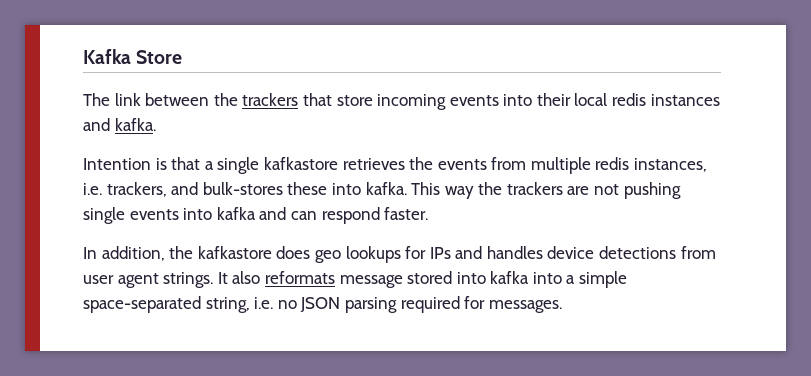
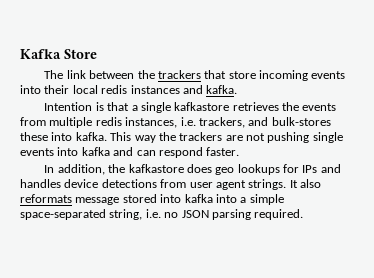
[400,296,562,313] required for messages. -> [254,209,304,220] required.

